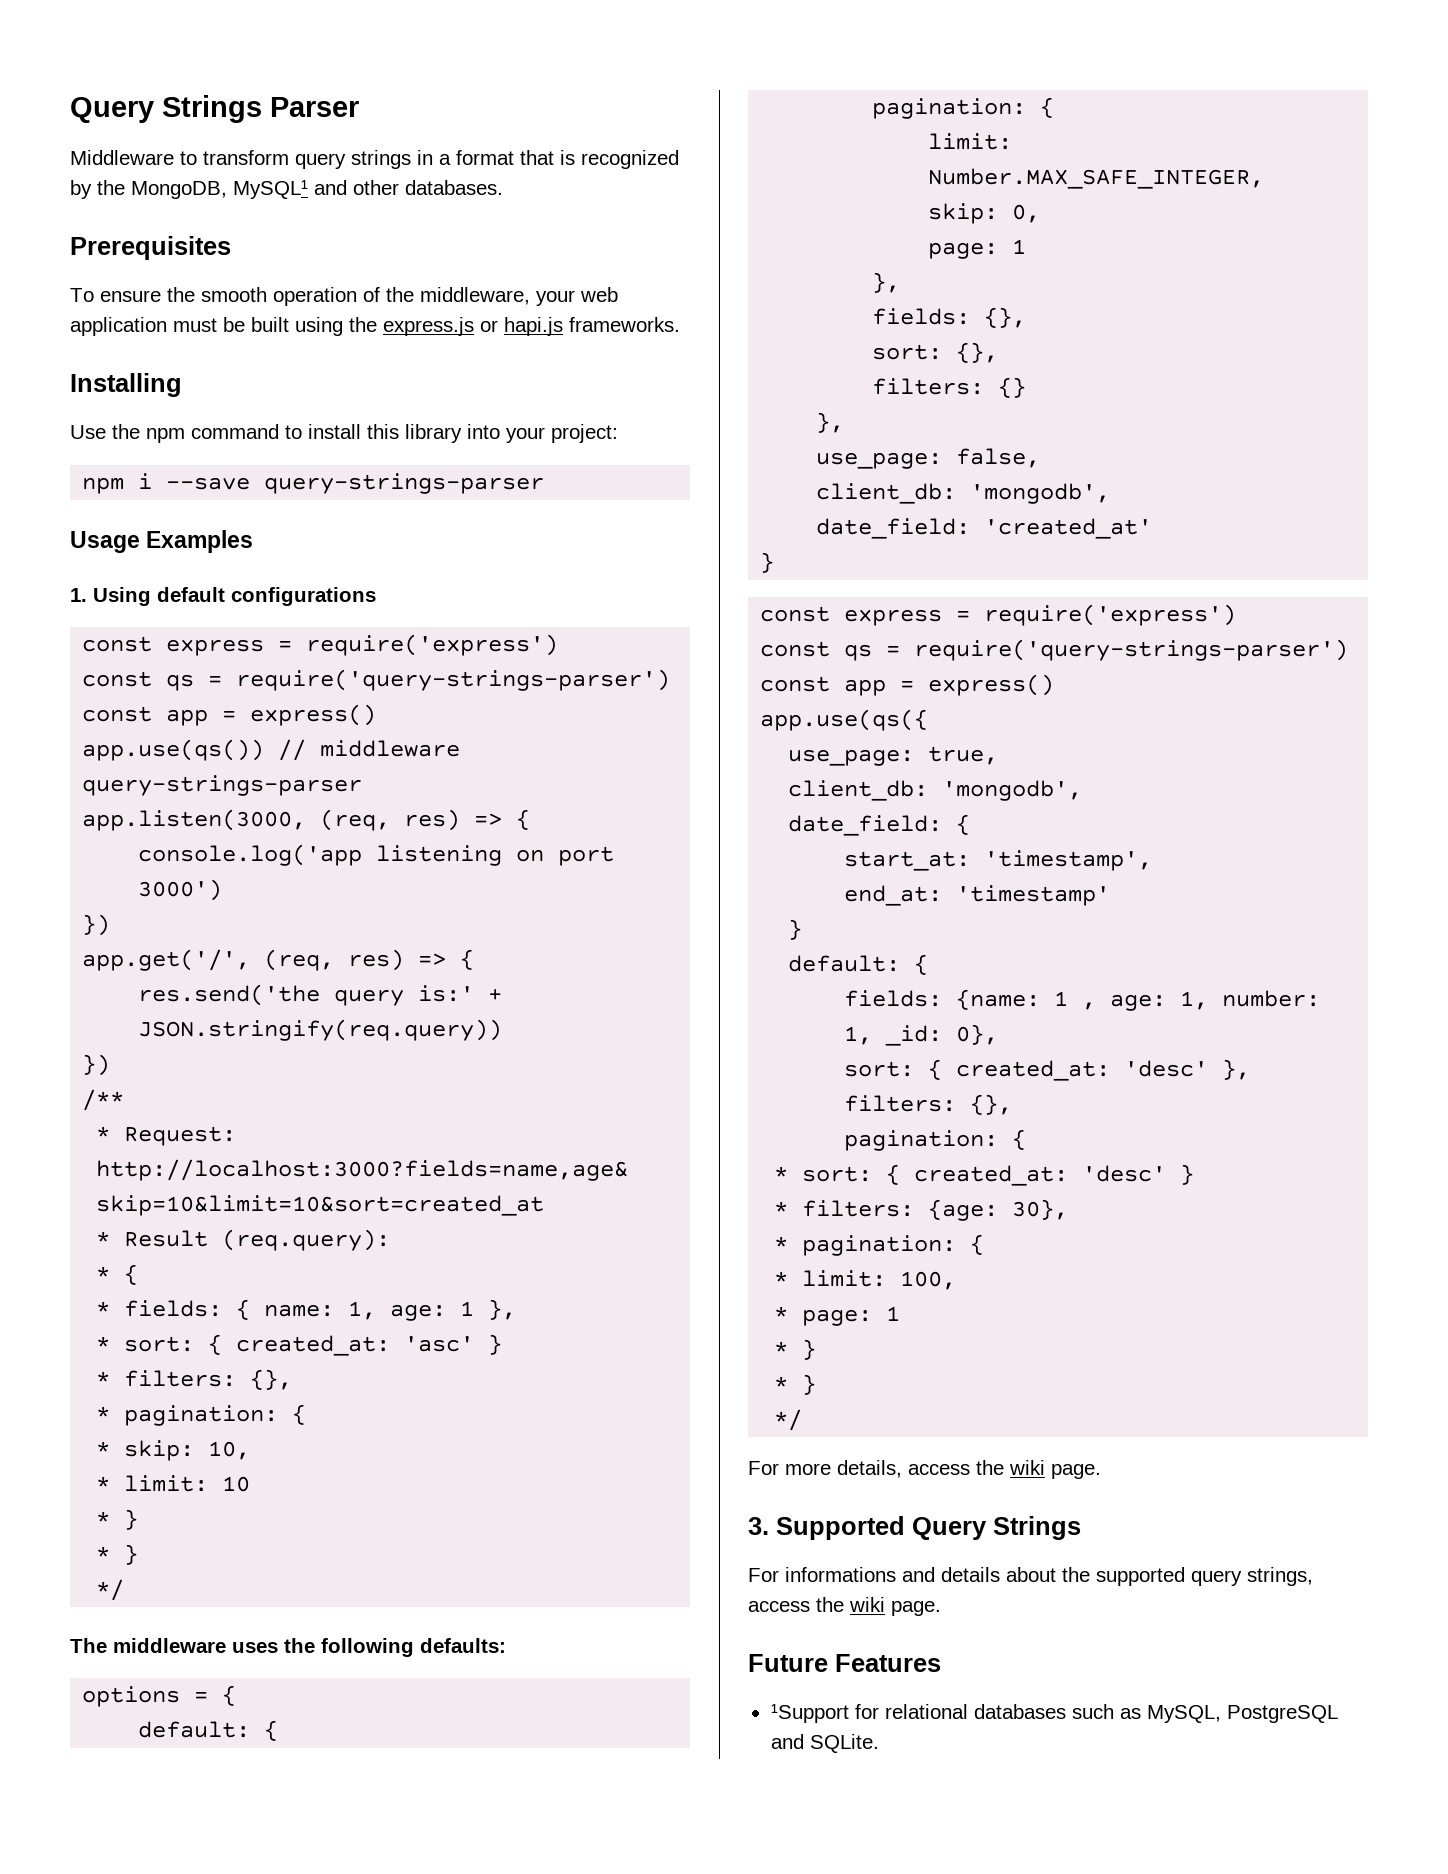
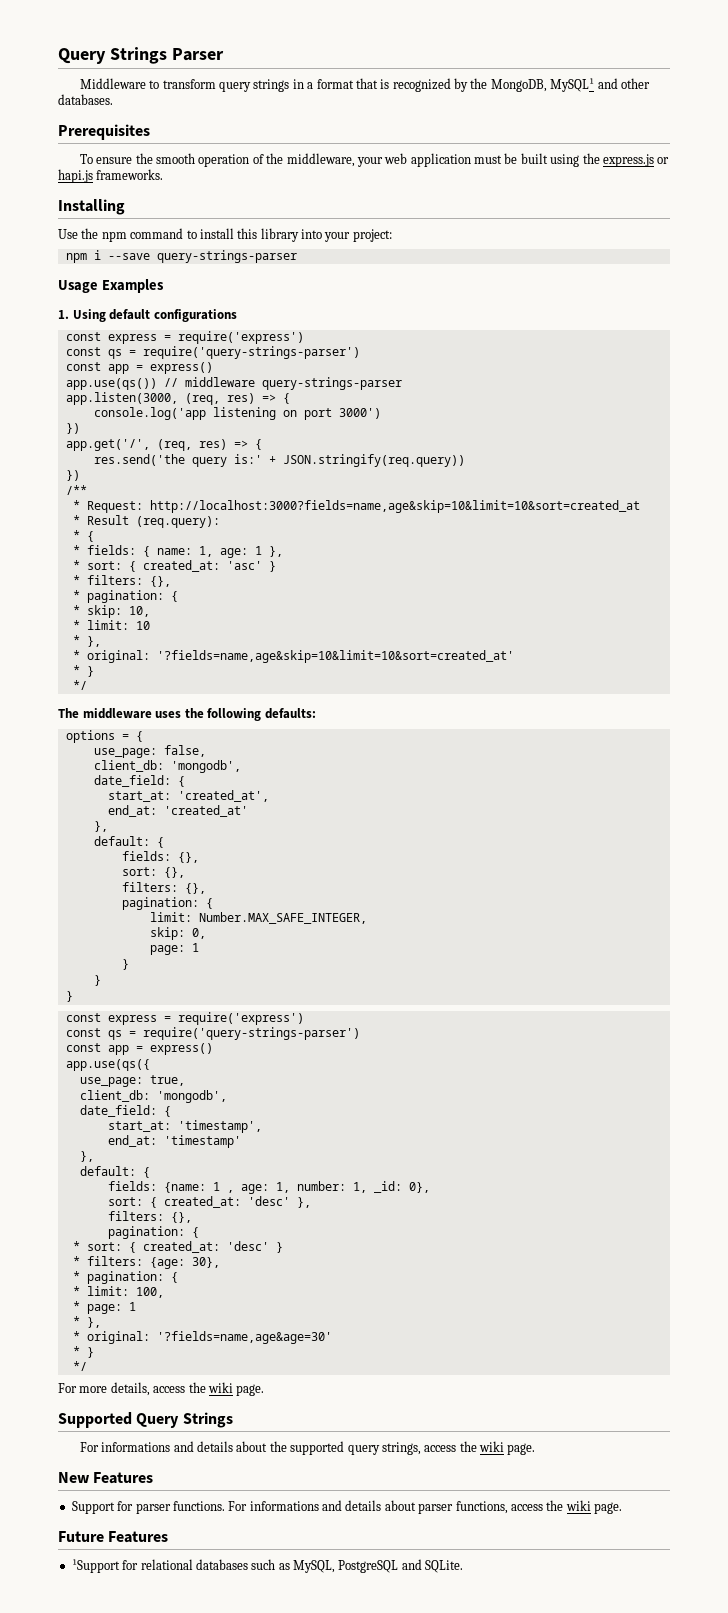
[124,1509,139,1530] } -> [86,636,101,647] [72,650,514,663] }, // * original: '?fields=name,age&skip=10&limit=10&sort=created_at'
[138,1720,279,1741] default: { -> [93,745,206,758] [93,760,241,773] [93,775,185,787] [107,790,269,802] [107,805,248,817] [93,821,108,832] [93,836,164,848] [121,851,199,863] [121,867,185,878] [121,882,206,894] use_page: false, // client_db: 'mongodb', // date_field: { // start_at: 'created_at', // end_at: 'created_at' // }, // default: { // fields: {}, // sort: {}, // filters: {},
[872,272,901,293] [872,307,1027,328] [872,342,999,363] [872,377,1027,398] [816,412,845,433] [816,448,1041,469] [816,483,1111,504] [816,518,1153,539] }, // fields: {}, // sort: {}, // filters: {} // }, // use_page: false, // client_db: 'mongodb', // date_field: 'created_at' -> [121,959,129,970] [93,975,101,986] } // }
[788,919,803,940] } -> [79,1151,94,1162] },
[802,1339,817,1360] } -> [86,1317,101,1328] [72,1331,332,1344] }, // * original: '?fields=name,age&age=30'
[748,1517,769,1535] 3. -> (265, 1390) none
(941, 1608) none -> [58,1472,154,1484] [71,1500,622,1514] // New Features // Support for parser functions. For informations and details about parser functions, access the wiki page.

